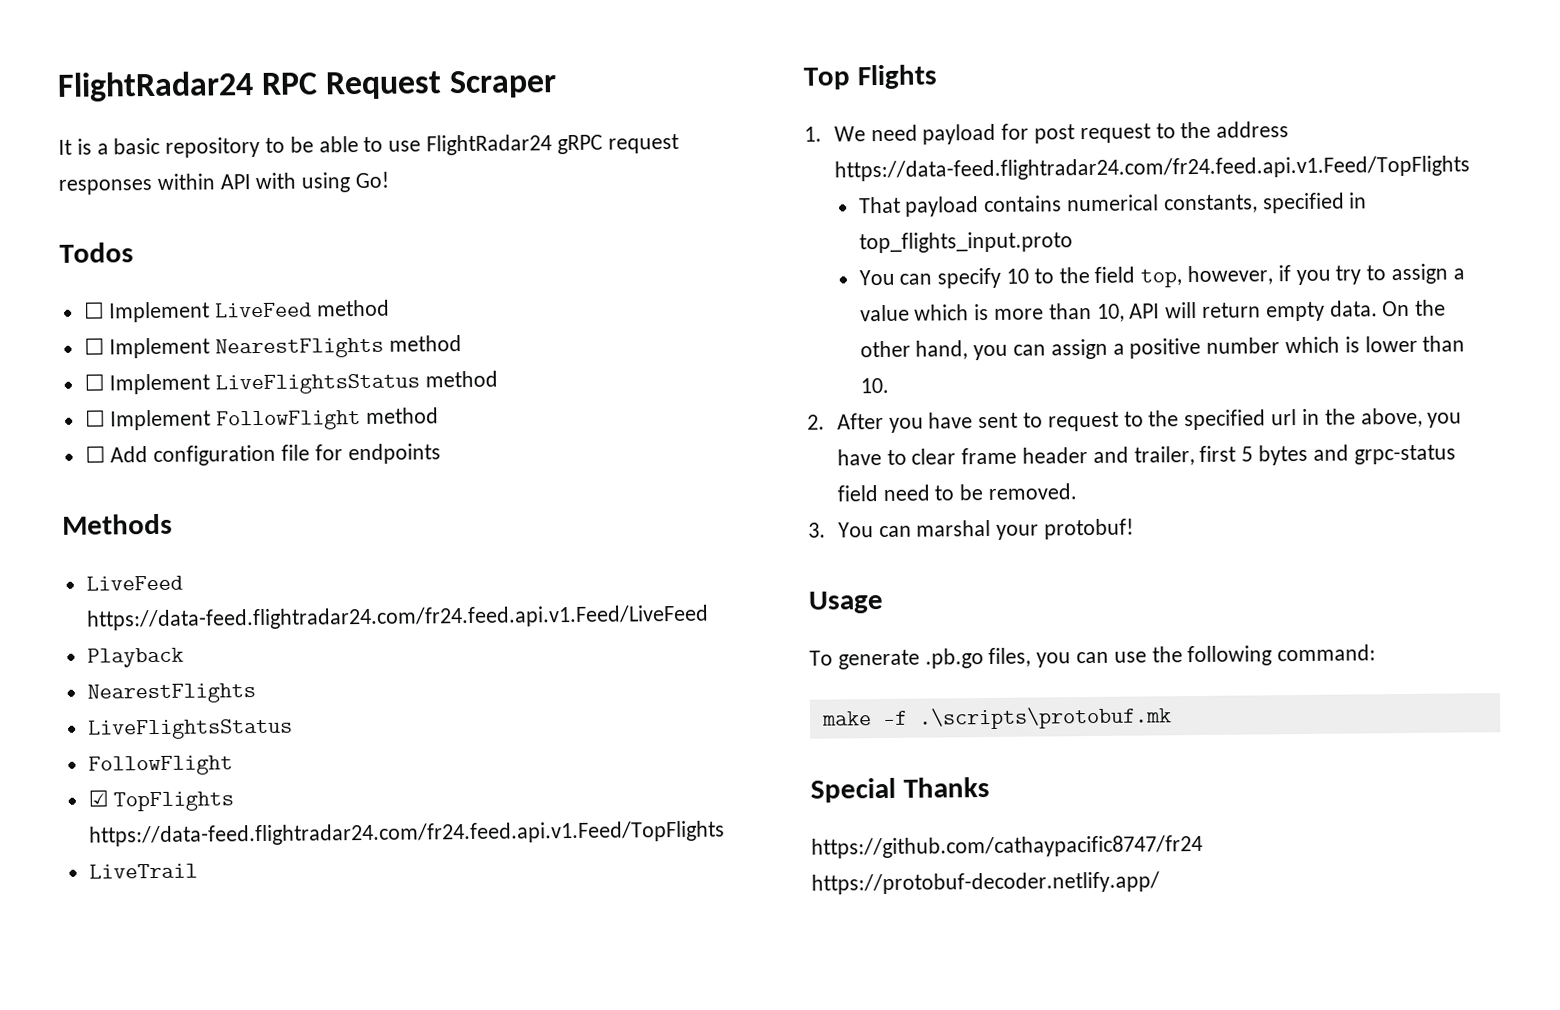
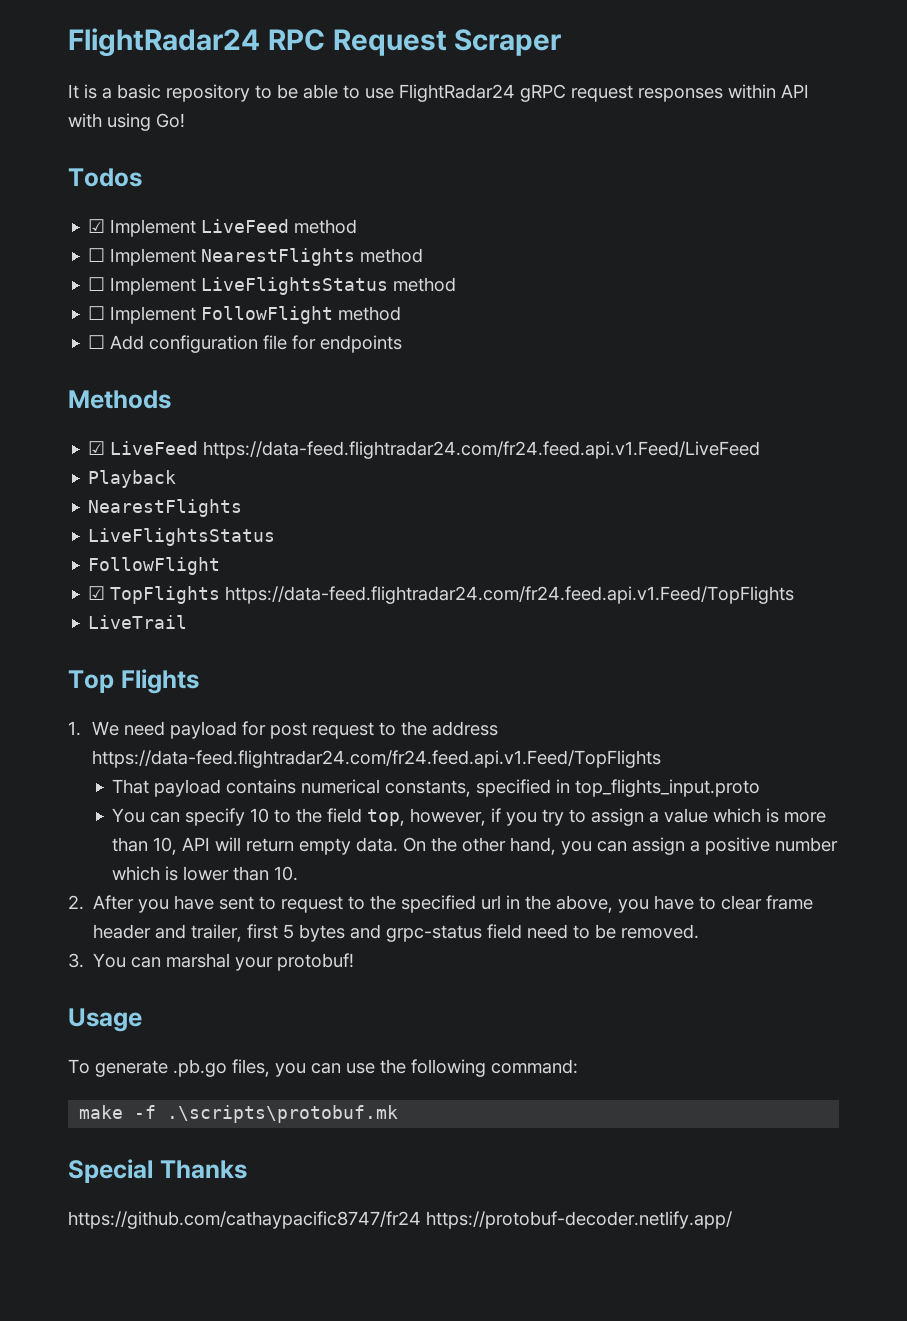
[83,301,105,319] ☐ -> [88,219,106,233] ☑
(173, 524) none -> [88,441,106,455] ☑

